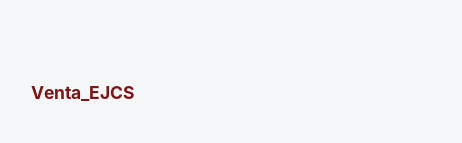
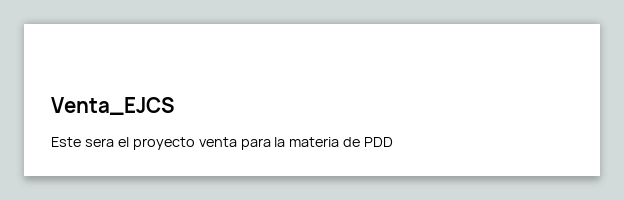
(134, 93) none -> [51,137,394,150] // Este sera el proyecto venta para la materia de PDD

